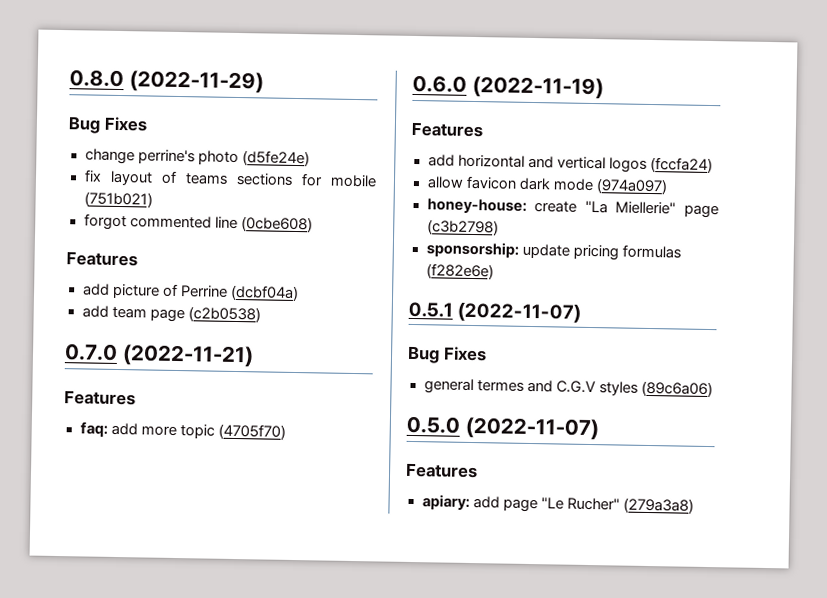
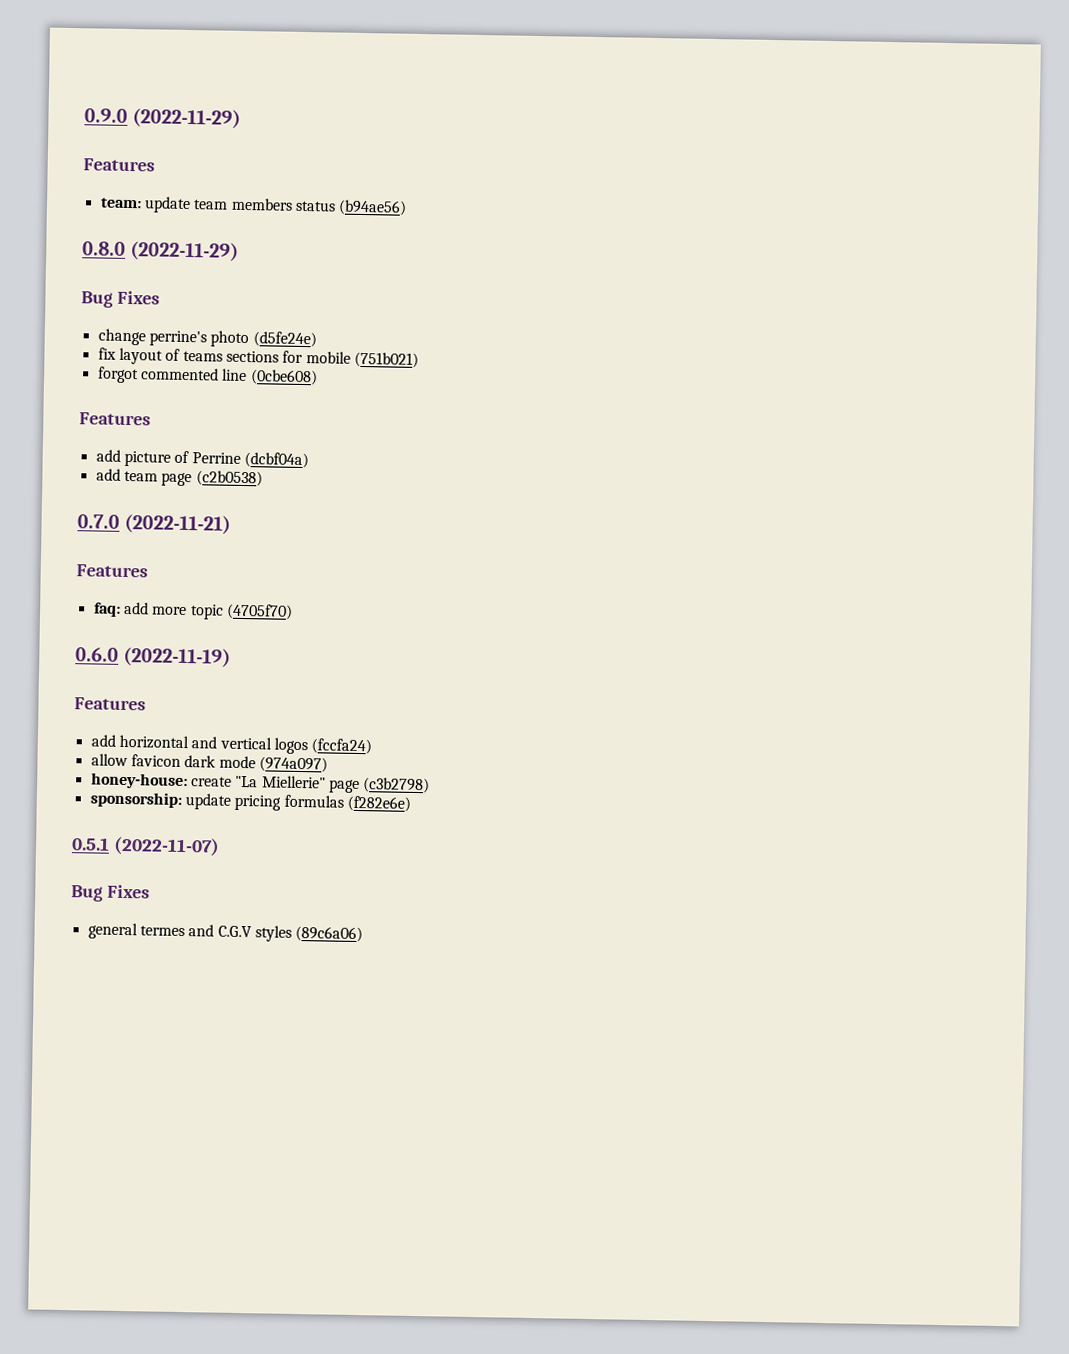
(69, 78) none -> [84,108,242,129] [83,158,155,172] [99,196,408,216] 0.9.0 (2022-11-29) // Features // team: update team members status (b94ae56) //
[406,415,599,441] [405,462,478,479] [421,494,694,514] // 0.5.0 (2022-11-07) // Features // apiary: add page "Le Rucher" (279a3a8) -> (364, 934) none

